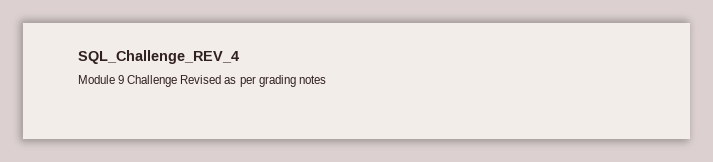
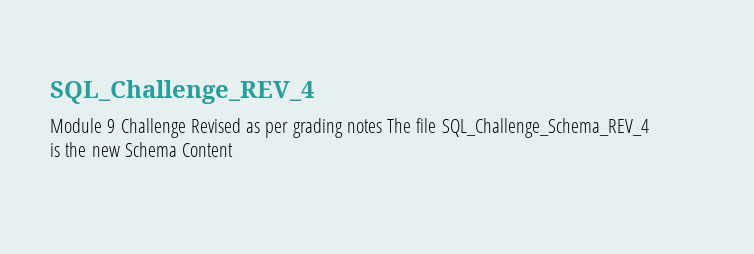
(326, 79) none -> [387,118,649,138] [50,142,234,157] The file SQL_Challenge_Schema_REV_4 is the new Schema Content

